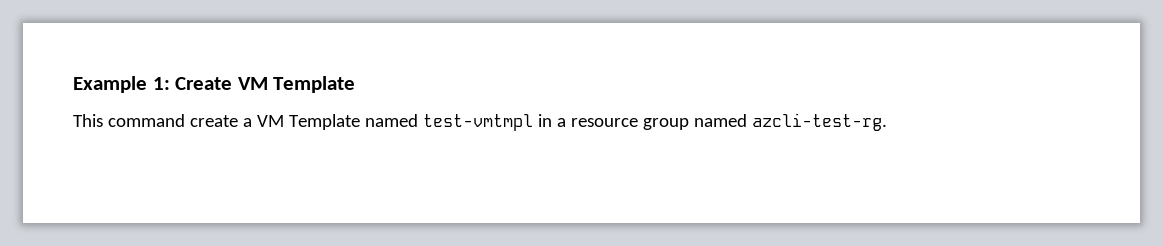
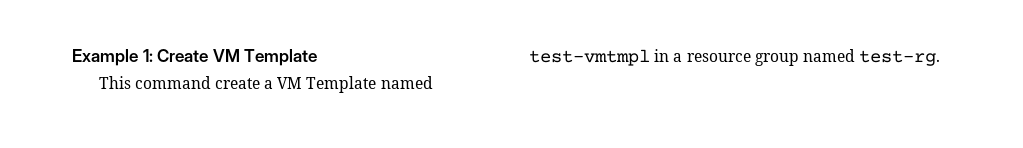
[751,113,887,131] azcli-test-rg. -> [859,50,941,66] test-rg.

